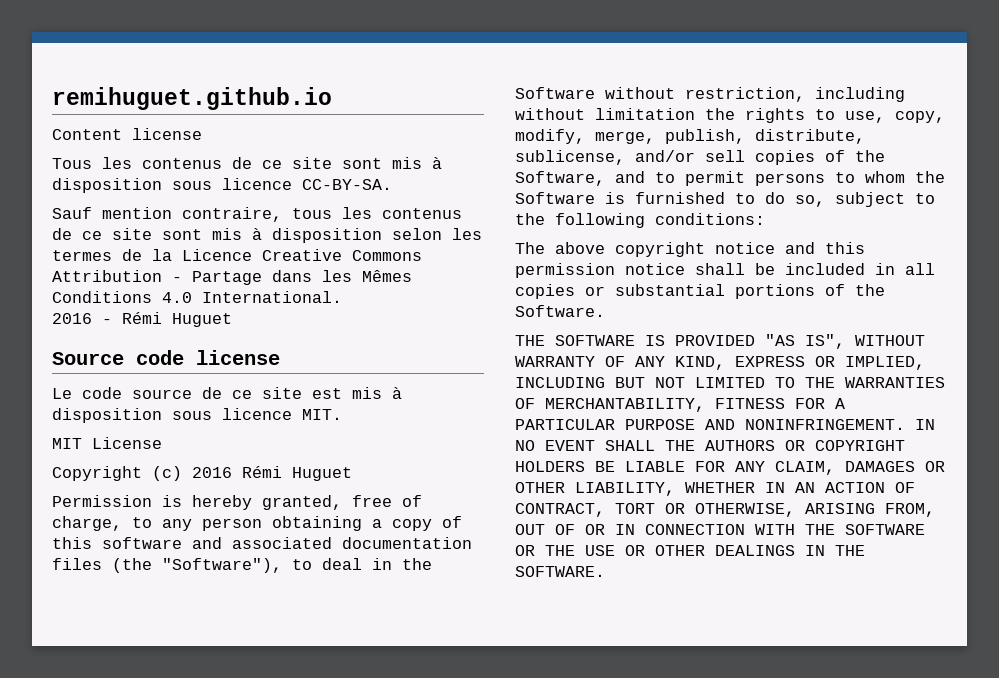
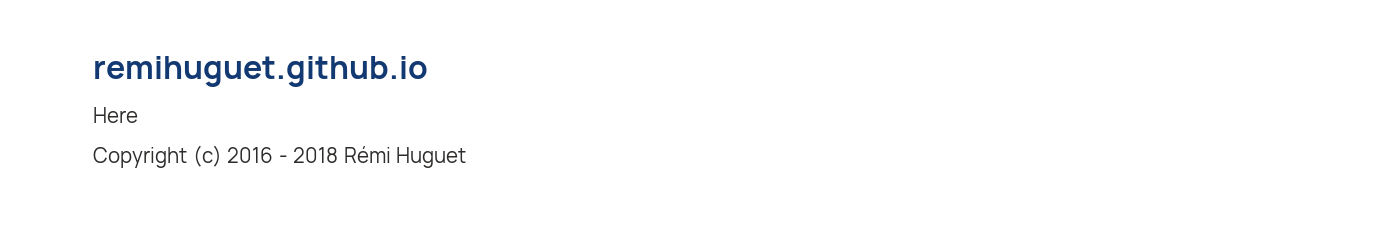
[52,128,202,140] [52,157,442,169] [52,178,392,193] [52,207,462,222] [52,228,482,243] [52,249,422,261] [52,270,412,285] [52,291,342,303] [52,312,232,327] [52,350,280,365] [52,387,402,399] [52,408,342,423] [52,437,162,449] Content license // Tous les contenus de ce site sont mis à disposition sous licence CC-BY-SA. // Sauf mention contraire, tous les contenus de ce site sont mis à disposition selon les termes de la Licence Creative Commons Attribution - Partage dans les Mêmes Conditions 4.0 International. // 2016 - Rémi Huguet // Source code license // Le code source de ce site est mis à disposition sous licence MIT. // MIT License -> [93,107,138,123] Here
[242,466,352,481] [52,495,422,510] [52,516,462,531] [52,537,472,549] [52,558,432,573] [515,87,905,102] [515,108,945,123] [515,129,865,144] [515,150,885,165] [515,171,945,186] [515,192,935,207] [515,213,765,228] [515,242,865,257] [515,263,935,278] [515,284,885,299] [515,305,605,317] [515,334,925,349] [515,356,925,370] [515,377,945,388] [515,398,845,412] [515,419,935,430] [515,440,905,451] [515,461,945,475] [515,482,915,496] [515,503,935,517] [515,524,925,535] [515,545,865,556] [515,566,605,577] Rémi Huguet // Permission is hereby granted, free of charge, to any person obtaining a copy of this software and associated documentation files (the "Software"), to deal in the Software without restriction, including without limitation the rights to use, copy, modify, merge, publish, distribute, sublicense, and/or sell copies of the Software, and to permit persons to whom the Software is furnished to do so, subject to the following conditions: // The above copyright notice and this permission notice shall be included in all copies or substantial portions of the Software. // THE SOFTWARE IS PROVIDED "AS IS", WITHOUT WARRANTY OF ANY KIND, EXPRESS OR IMPLIED, INCLUDING BUT NOT LIMITED TO THE WARRANTIES OF MERCHANTABILITY, FITNESS FOR A PARTICULAR PURPOSE AND NONINFRINGEMENT. IN NO EVENT SHALL THE AUTHORS OR COPYRIGHT HOLDERS BE LIABLE FOR ANY CLAIM, DAMAGES OR OTHER LIABILITY, WHETHER IN AN ACTION OF CONTRACT, TORT OR OTHERWISE, ARISING FROM, OUT OF OR IN CONNECTION WITH THE SOFTWARE OR THE USE OR OTHER DEALINGS IN THE SOFTWARE. -> [278,146,467,168] - 2018 Rémi Huguet

